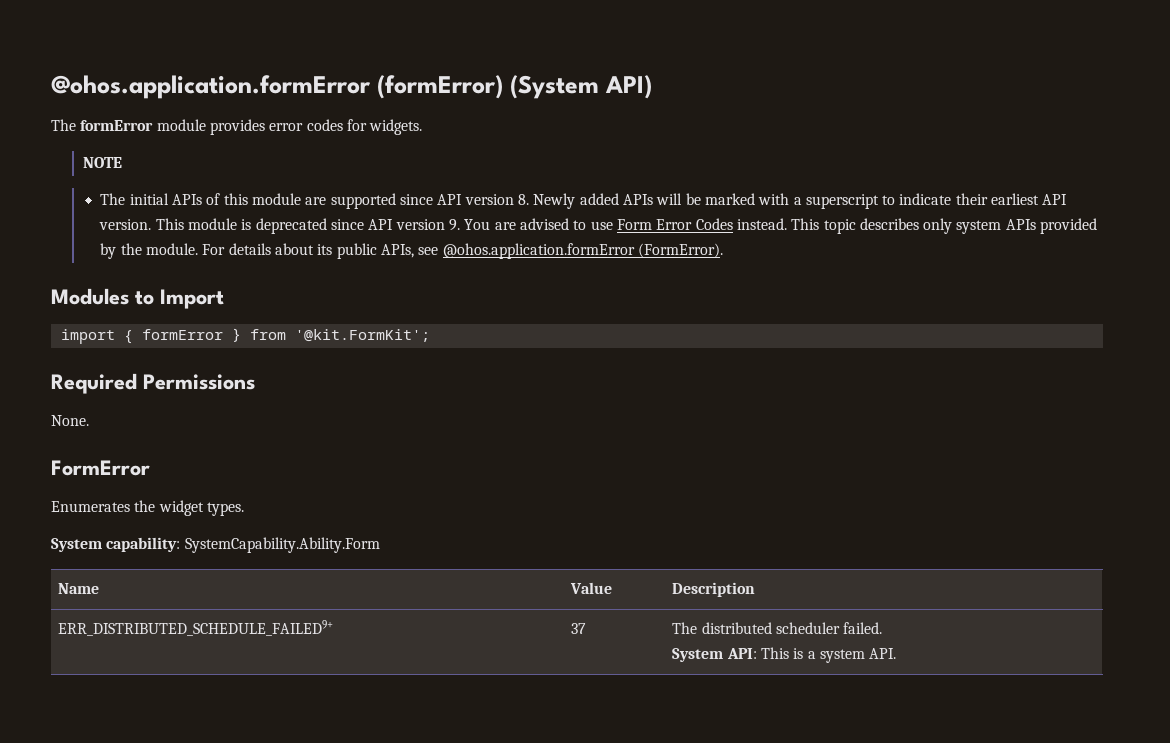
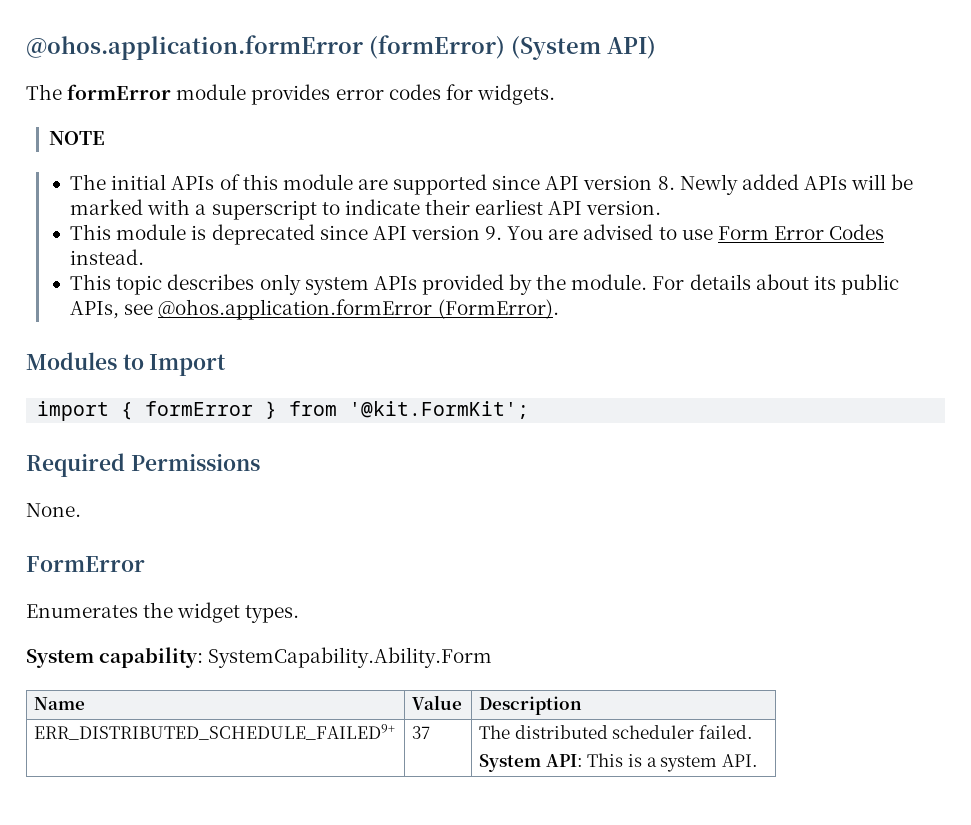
(152, 224) none -> (662, 207) //
(787, 224) none -> (145, 257) //

